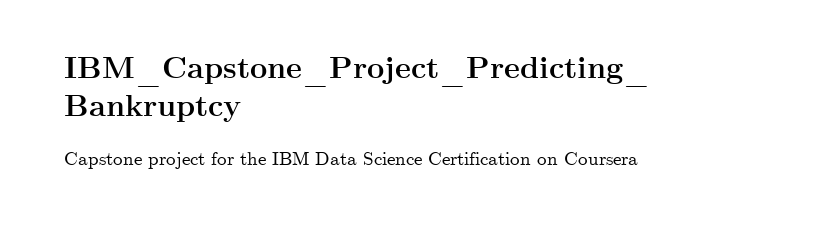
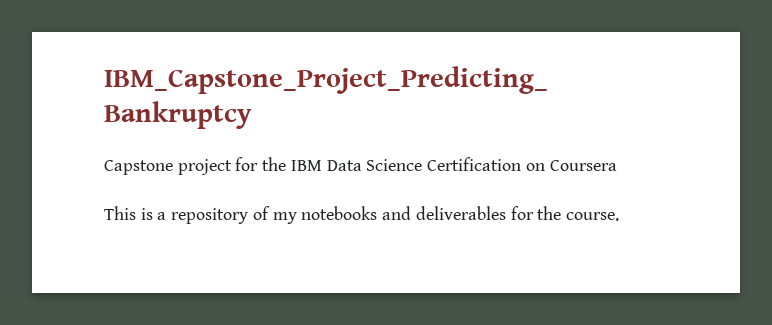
(638, 158) none -> [104,206,619,224] // This is a repository of my notebooks and deliverables for the course.

